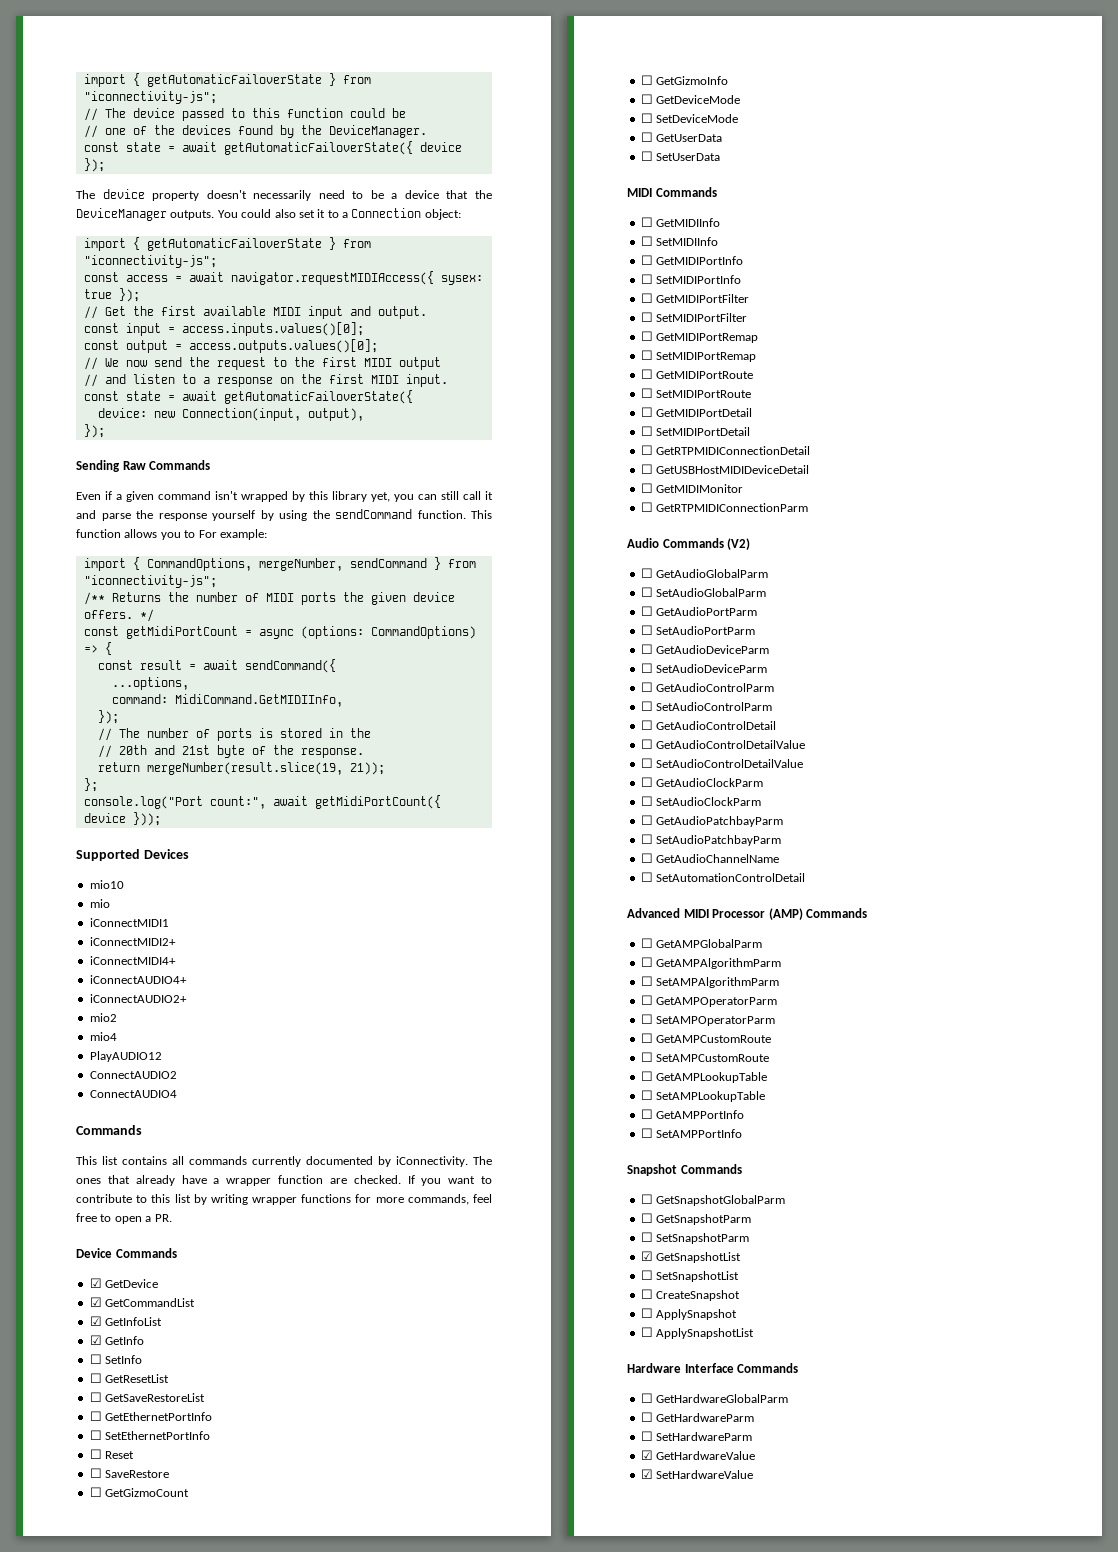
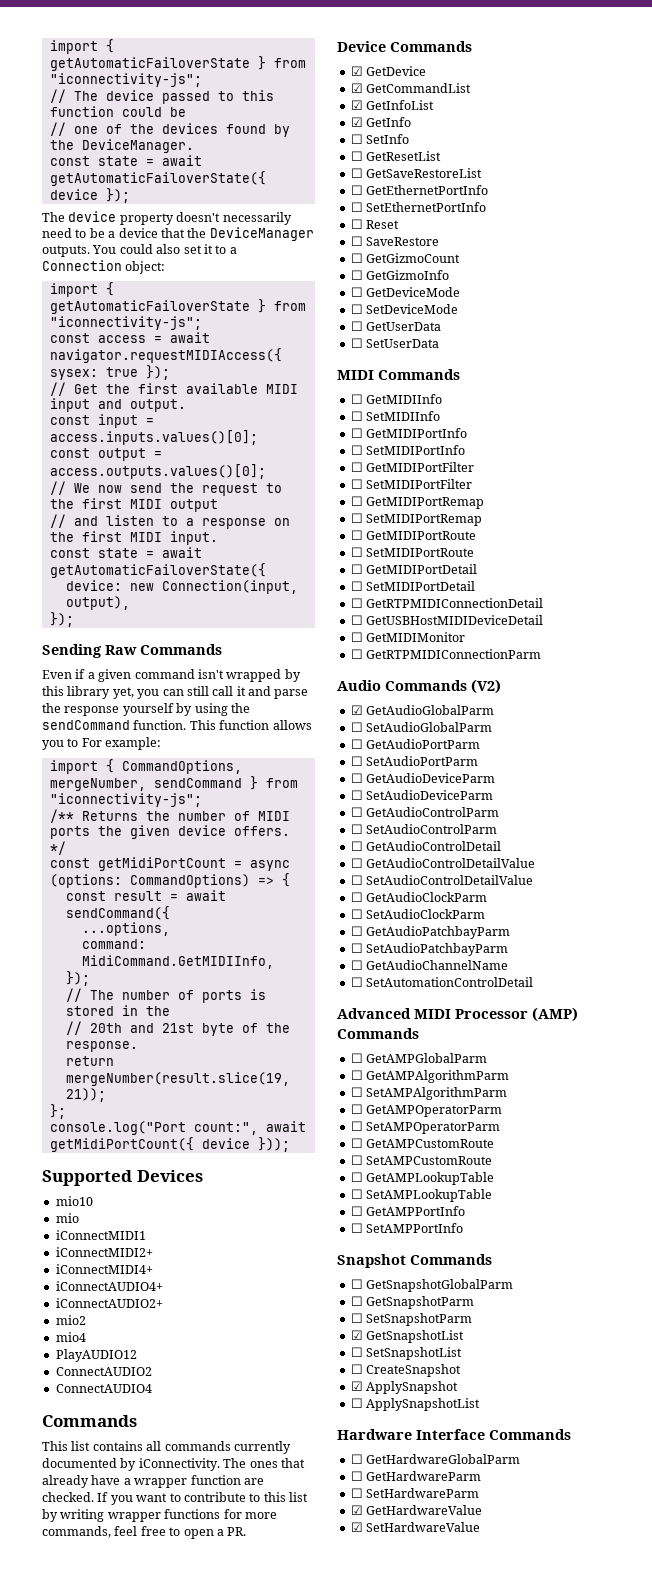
[640,568,653,578] ☐ -> [350,705,363,715] ☑
[640,1308,653,1318] ☐ -> [350,1381,363,1391] ☑

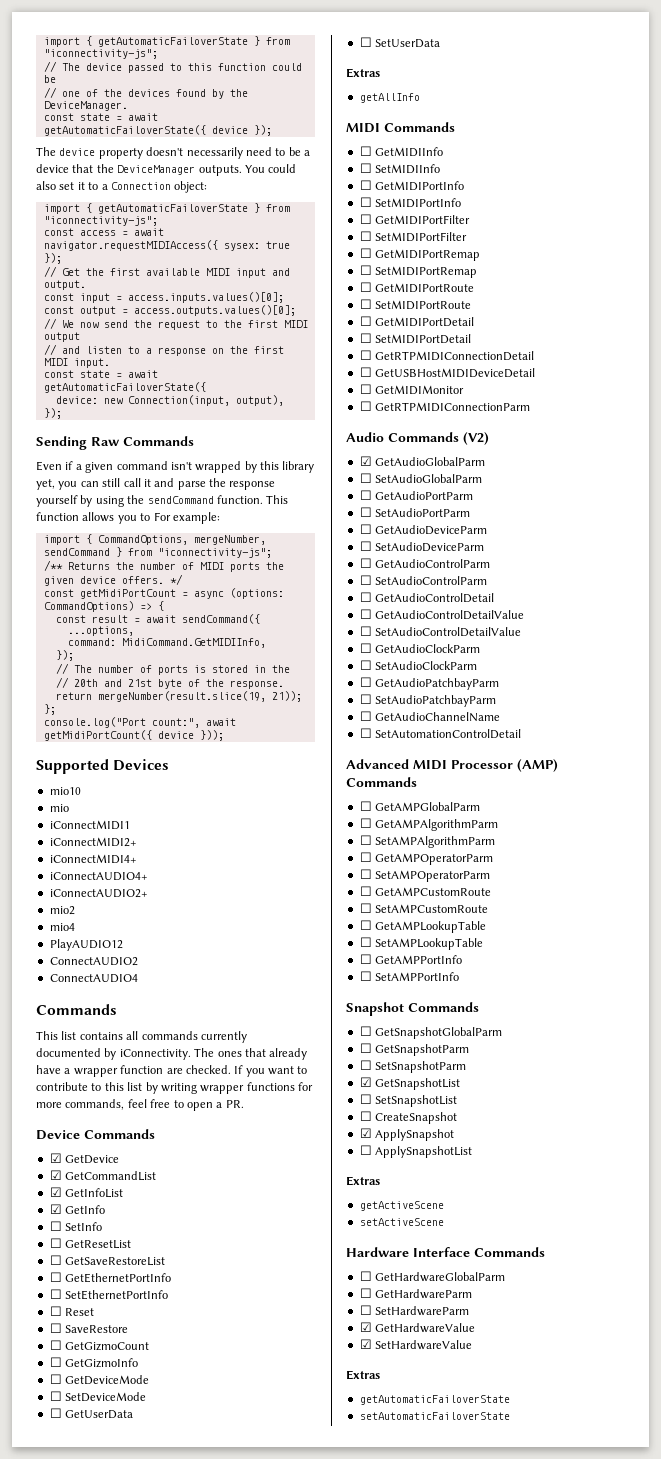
(440, 343) none -> [346,68,380,78] [359,93,420,103] // Extras // getAllInfo
(481, 1404) none -> [346,1176,380,1186] [359,1201,444,1211] [359,1218,444,1226] // Extras // getActiveScene // setActiveScene
(481, 1527) none -> [346,1370,380,1380] [359,1395,510,1405] [359,1412,510,1420] // Extras // getAutomaticFailoverState // setAutomaticFailoverState

